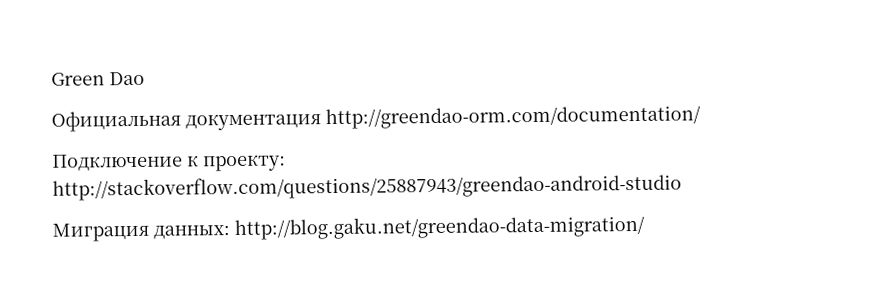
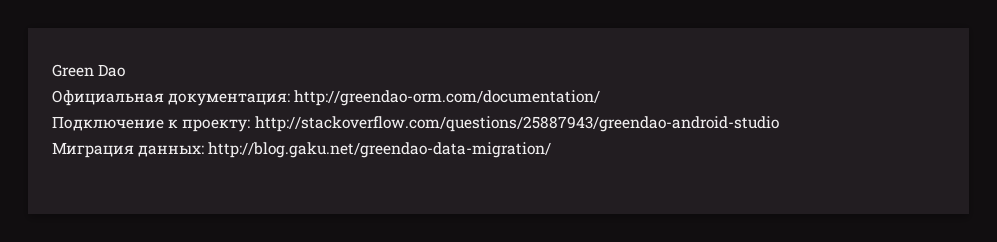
[185,113,321,131] документация -> [168,93,291,106] документация:

